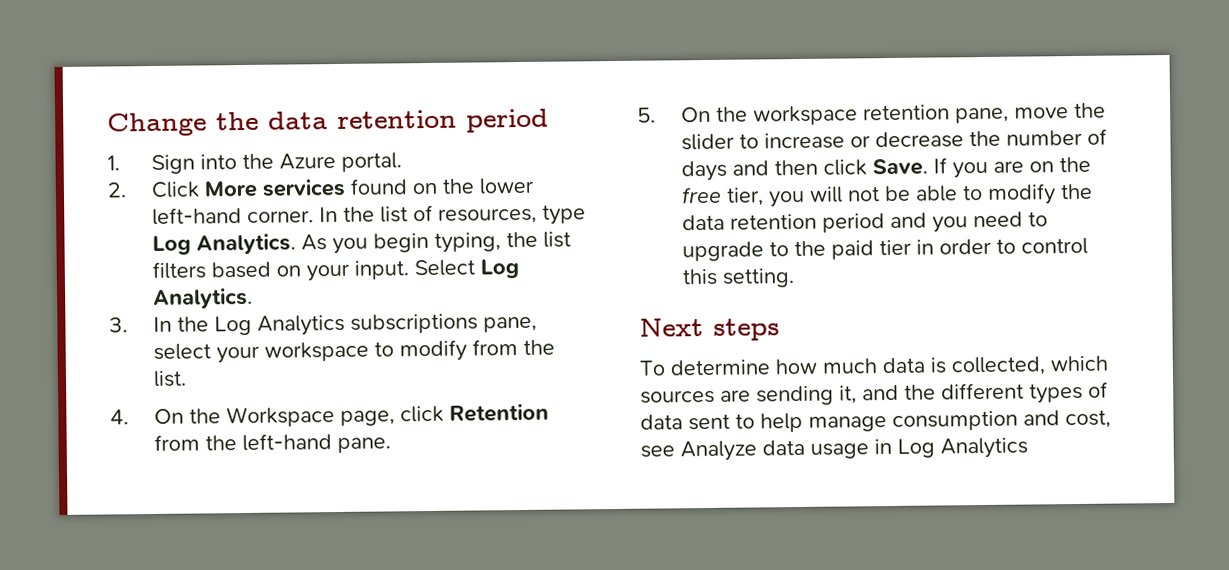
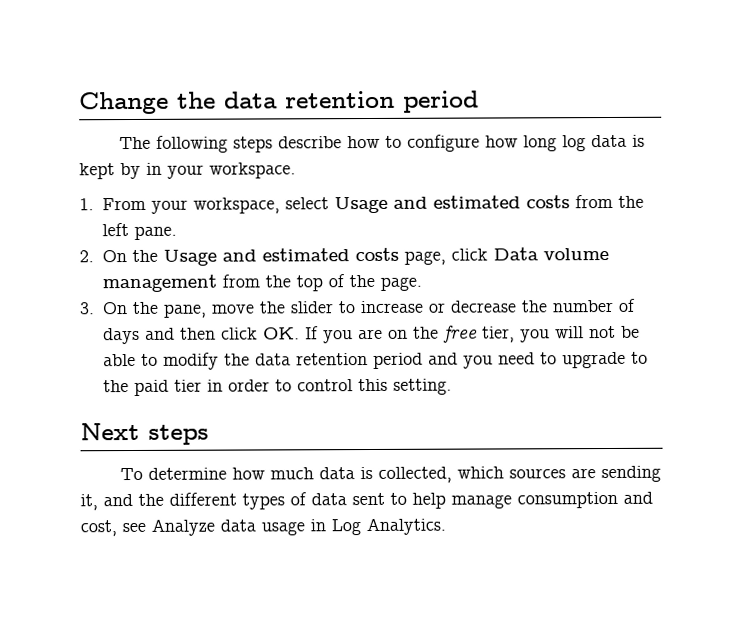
[107,152,402,175] [107,177,535,199] [151,204,586,226] [151,231,571,256] [151,259,519,282] [152,287,253,310] [109,313,537,336] [152,339,555,364] [152,370,187,387] [110,403,549,428] [153,433,332,452] 1. Sign into the Azure portal. // 2. Click More services found on the lower left-hand corner. In the list of resources, type Log Analytics. As you begin typing, the list filters based on your input. Select Log Analytics. // 3. In the Log Analytics subscriptions pane, select your workspace to modify from the list. // 4. On the Workspace page, click Retention from the left-hand -> [119,134,646,153] [79,162,296,180] [79,194,644,214] [101,223,129,237] The following steps describe how to configure how long log data is kept by in your workspace. // 1. From your workspace, select Usage and estimated costs from the left
[637,104,950,126] 5. On the workspace retention -> [79,247,609,266] [101,274,422,293] [79,301,159,315] 2. On the Usage and estimated costs page, click Data volume management from the top of the page. // 3. On the
[871,158,928,176] Save. -> [262,327,300,340] OK.
[940,437,1028,459] Analytics -> [366,517,446,536] Analytics.

